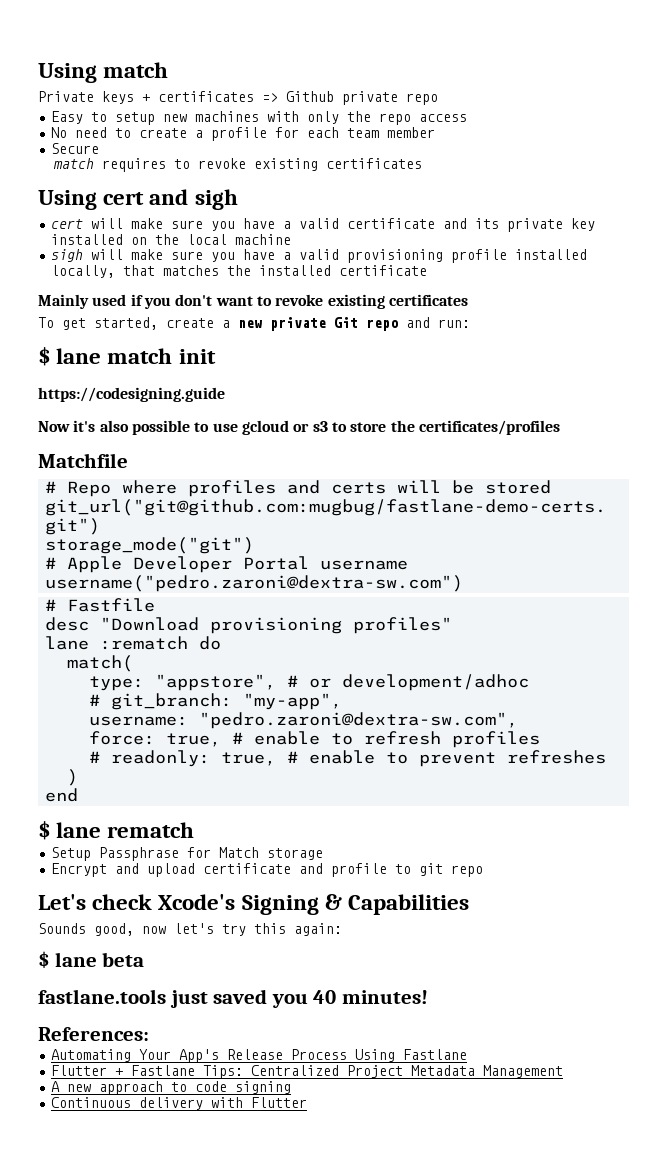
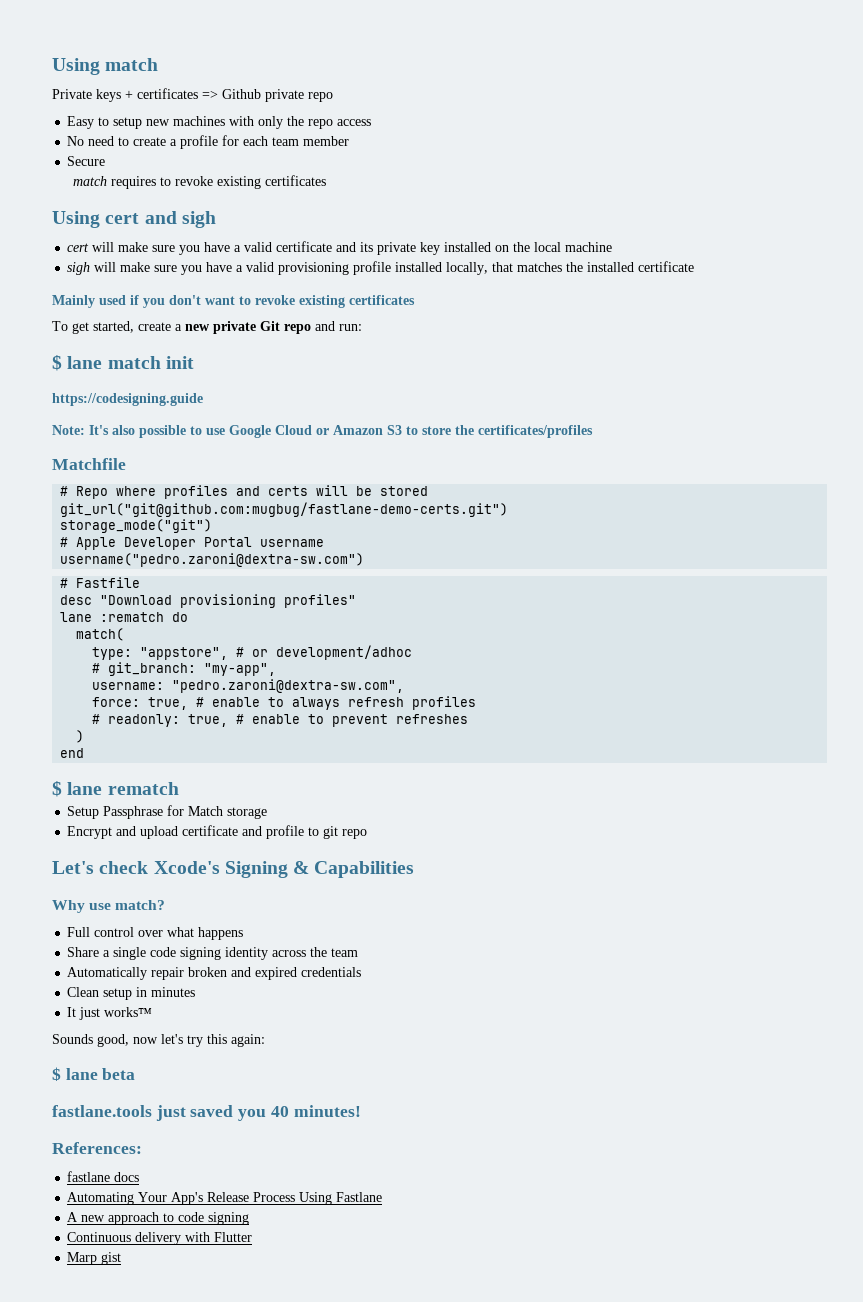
[38,420,96,432] Now it's -> [52,425,109,435] Note: It's
[241,420,328,435] gcloud or s3 -> [229,425,402,438] Google Cloud or Amazon S3
(354, 739) none -> [292,697,341,710] always
(470, 904) none -> [52,900,166,913] [67,927,244,940] [67,947,359,960] [67,967,362,980] [67,987,196,1000] [67,1007,153,1020] // Why use match? // Full control over what happens // Share a single code signing identity across the team // Automatically repair broken and expired credentials // Clean setup in minutes // It just works™
(149, 1034) none -> [67,1171,140,1182] // fastlane docs
[51,1065,564,1079] // Flutter + Fastlane Tips: Centralized Project Metadata Management -> (383, 1197) none
(308, 1102) none -> [67,1252,122,1265] // Marp gist

